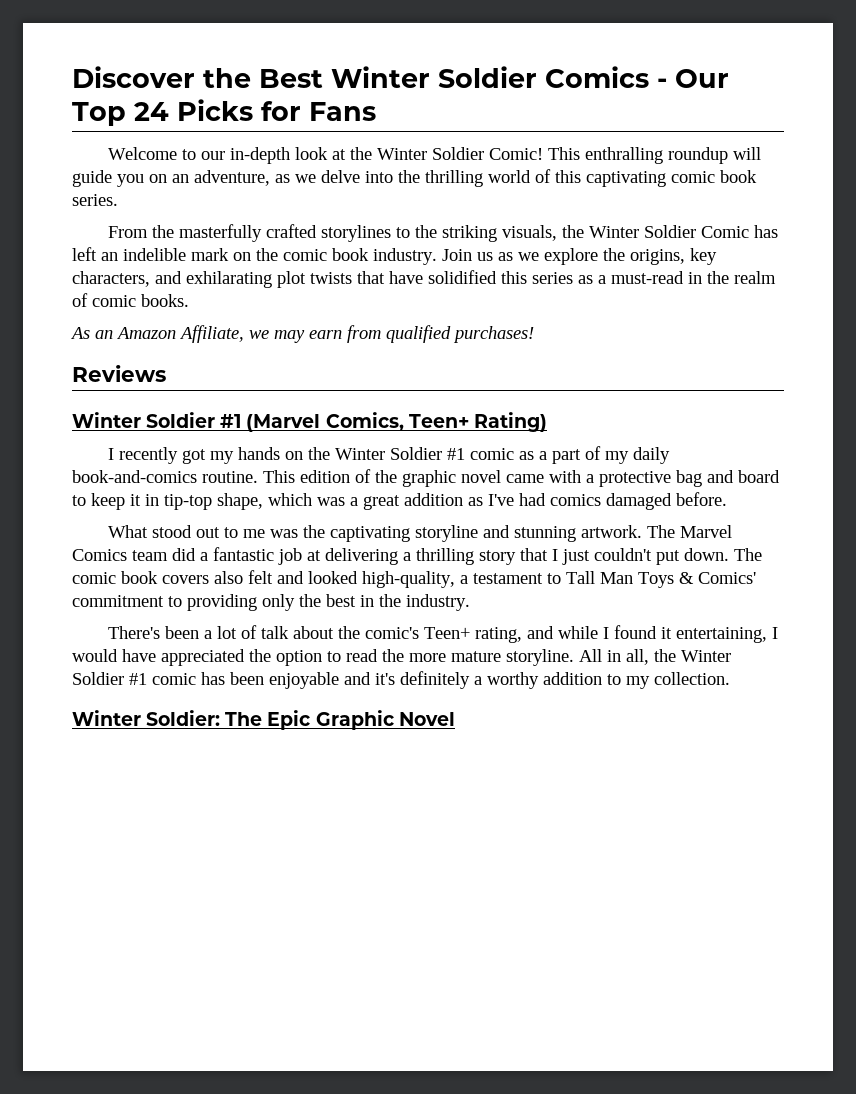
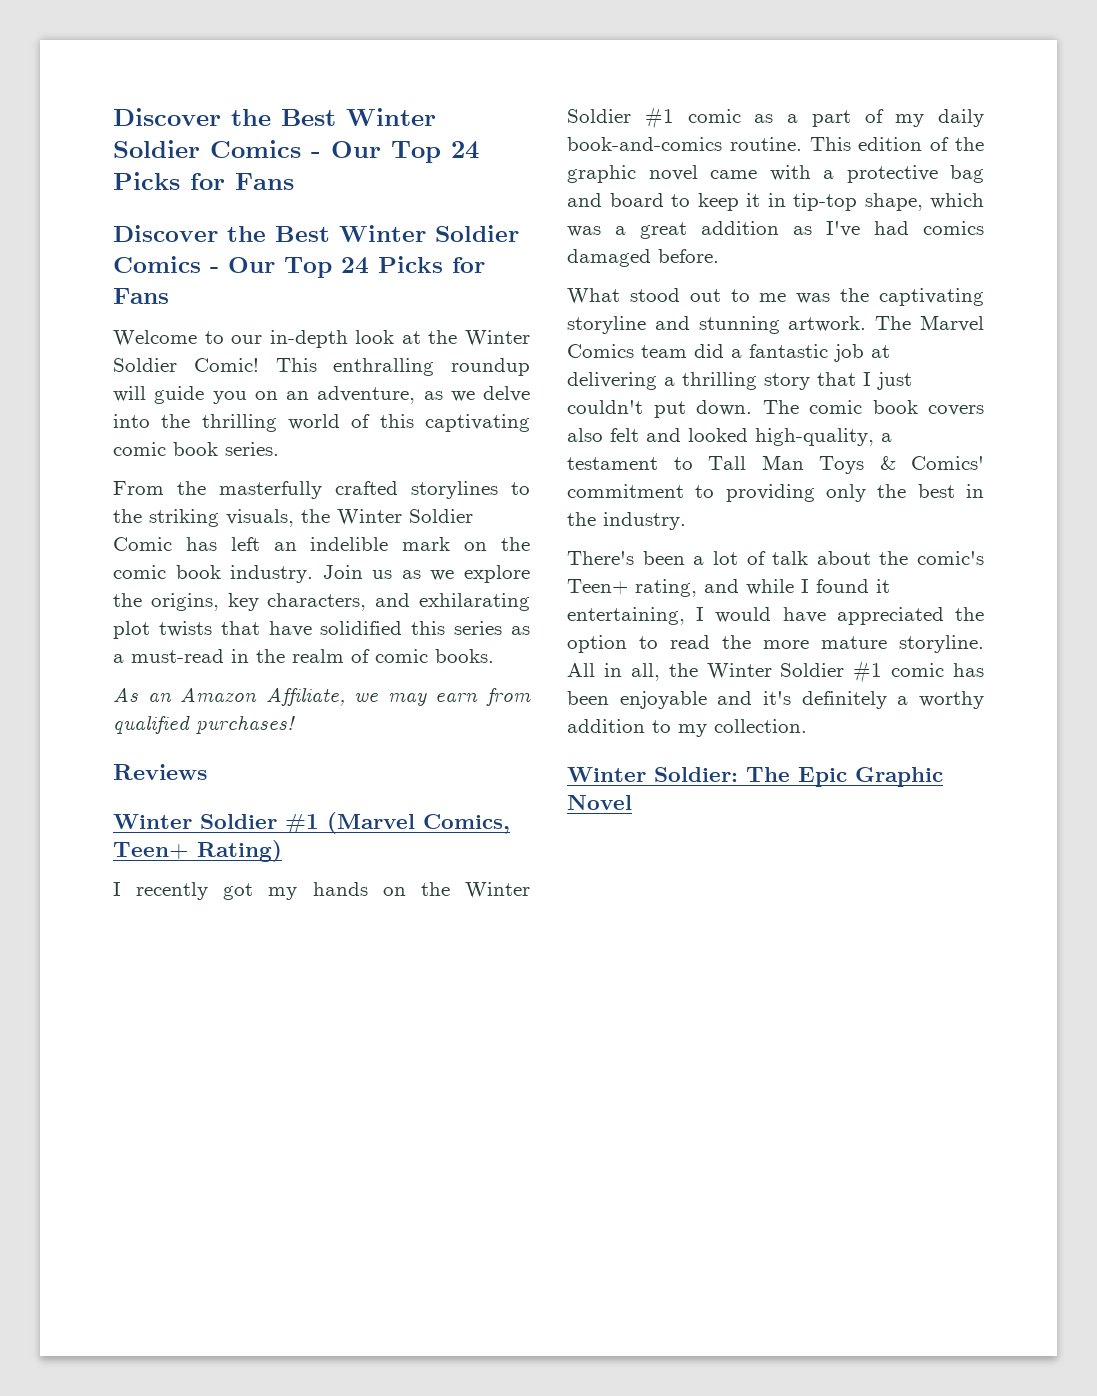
(376, 111) none -> [113,225,519,242] [113,256,485,278] [113,288,169,304] // Discover the Best Winter Soldier Comics - Our Top 24 Picks for Fans

